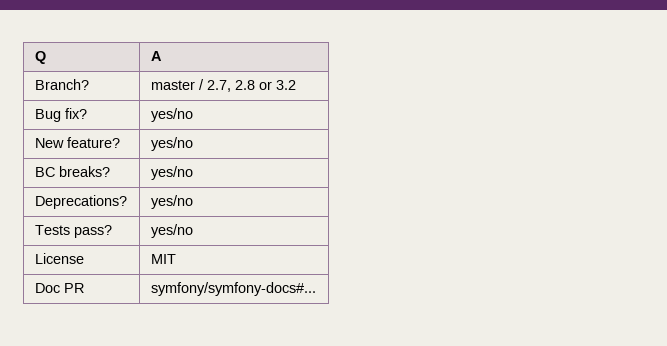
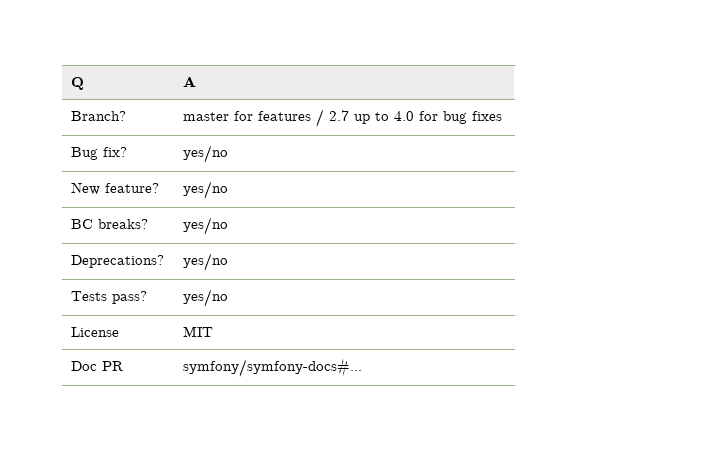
[198,79,296,92] / 2.7, 2.8 or 3.2 -> [234,109,503,127] for features / 2.7 up to 4.0 for bug fixes

